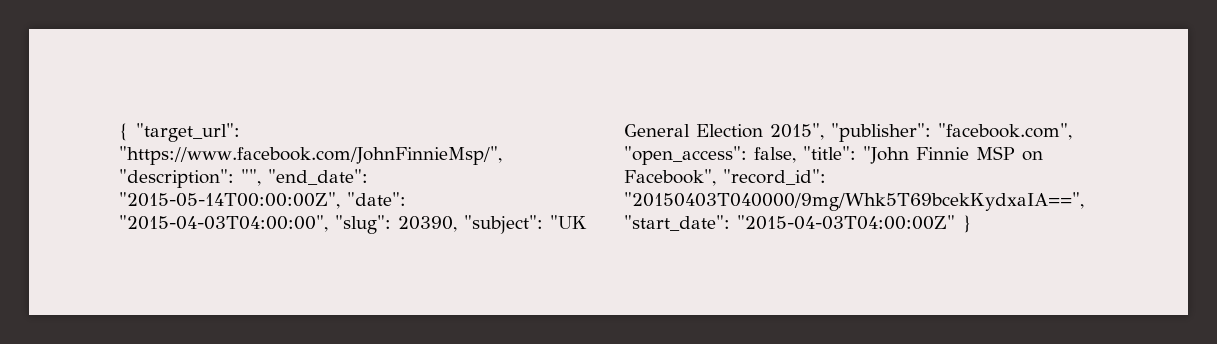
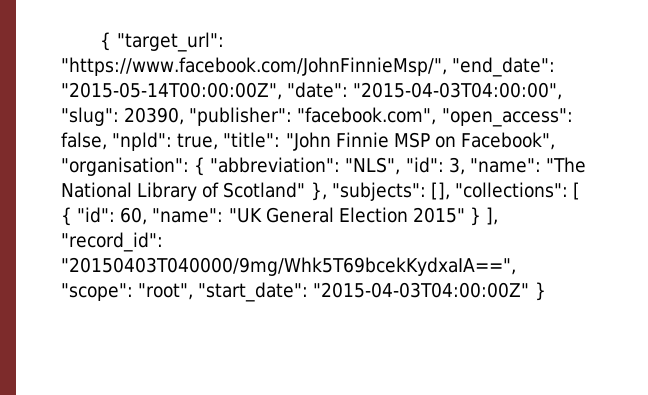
[119,169,261,188] "description": "", -> (447, 66) none
[464,215,587,234] [624,123,824,140] "subject": "UK General Election 2015", -> (185, 116) none
(796, 155) none -> [112,132,219,151] "npld": true,
[723,169,826,185] [624,192,1084,211] "record_id": "20150403T040000/9mg/Whk5T69bcekKydxaIA==", -> [61,157,586,176] [61,182,581,201] [61,207,499,226] [61,232,163,252] [61,257,516,276] [61,283,194,301] "organisation": { "abbreviation": "NLS", "id": 3, "name": "The National Library of Scotland" }, "subjects": [], "collections": [ { "id": 60, "name": "UK General Election 2015" } ], "record_id": "20150403T040000/9mg/Whk5T69bcekKydxaIA==", "scope": "root",

